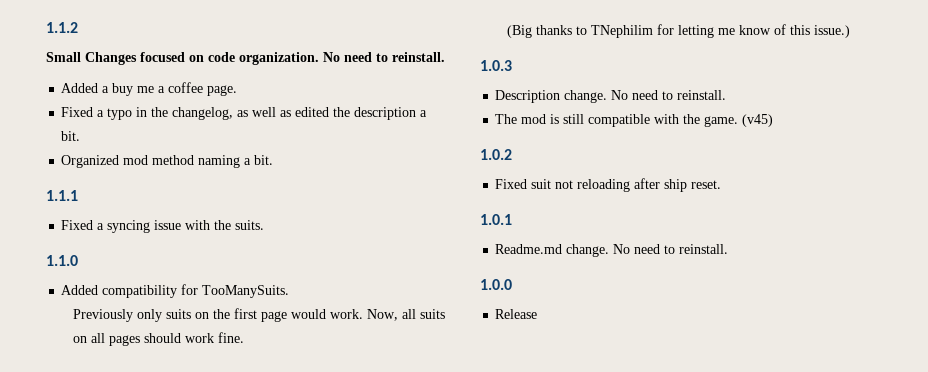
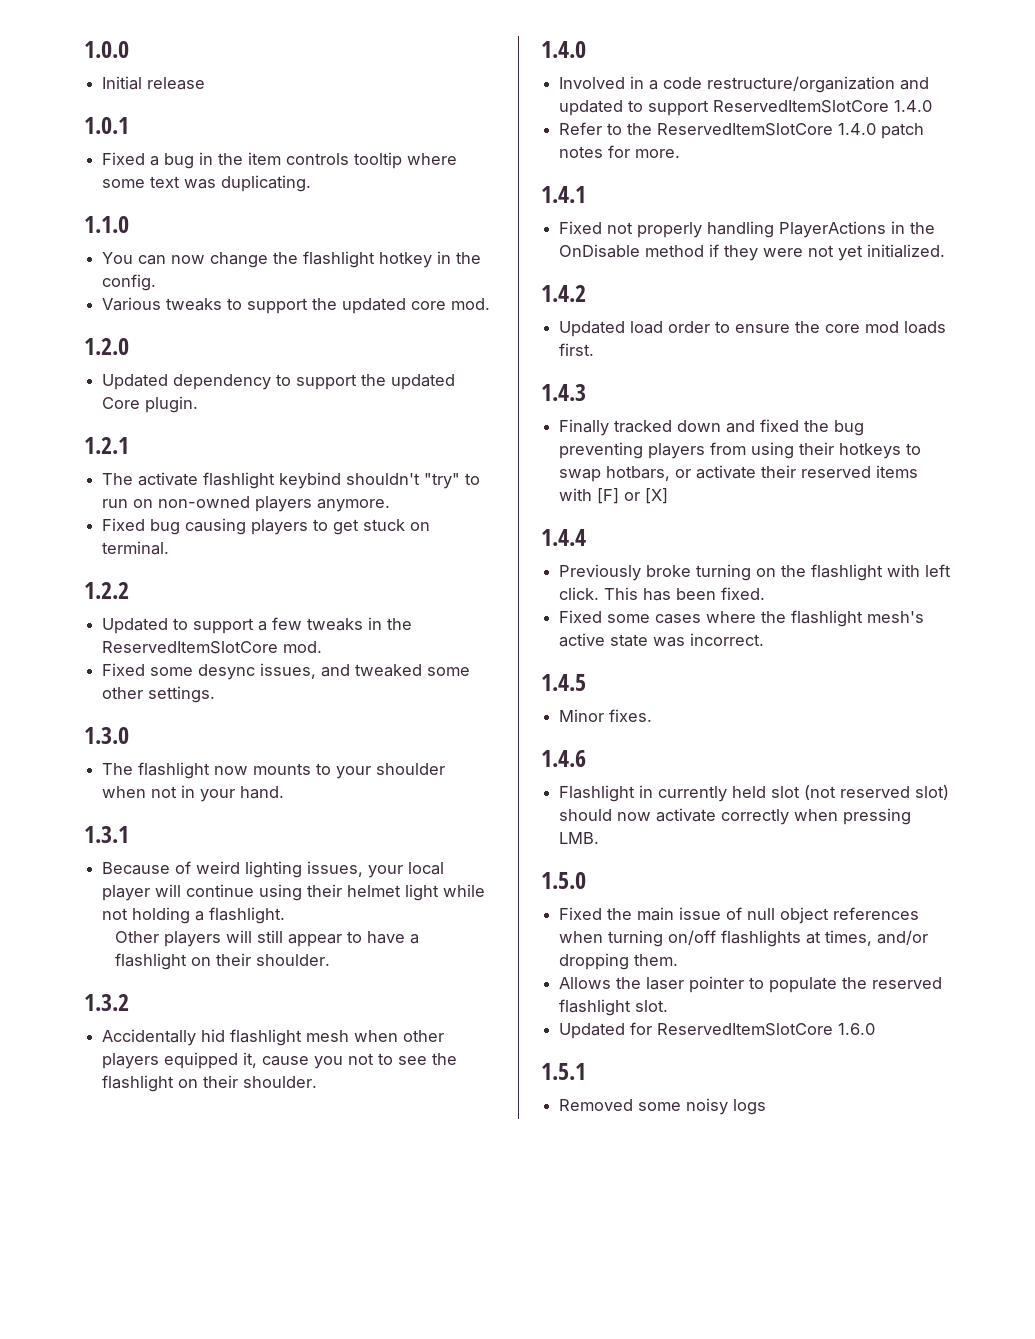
[46,22,78,33] [46,52,445,65] [61,82,238,96] [61,107,428,120] [61,131,81,141] [61,155,274,168] [46,190,78,201] [61,220,265,233] [46,255,78,266] [61,284,290,298] [72,308,445,322] [72,332,244,346] [506,24,850,38] [480,60,512,71] [495,90,727,103] [495,114,774,127] [480,149,512,160] [495,178,722,192] [480,214,512,225] [495,244,729,257] [480,279,512,290] [495,309,538,319] 1.1.2 // Small Changes focused on code organization. No need to reinstall. // Added a buy me a coffee page. // Fixed a typo in the changelog, as well as edited the description a bit. // Organized mod method naming a bit. // 1.1.1 // Fixed a syncing issue with the suits. // 1.1.0 // Added compatibility for TooManySuits. // Previously only suits on the first page would work. Now, all suits on all pages should work fine. // (Big thanks to TNephilim for letting me know of this issue.) // 1.0.3 // Description change. No need to reinstall. // The mod is still compatible with the game. (v45) // 1.0.2 // Fixed suit not reloading after ship reset. // 1.0.1 // Readme.md change. No need to reinstall. // 1.0.0 // Release -> [84,41,129,58] [102,76,206,90] [84,117,129,134] [102,152,458,169] [102,175,312,192] [84,216,129,233] [102,251,482,268] [102,274,157,291] [102,297,491,314] [84,338,129,355] [102,374,456,390] [102,396,199,413] [84,437,129,454] [102,472,481,489] [102,496,391,512] [102,518,431,535] [102,541,170,555] [84,582,129,599] [102,617,413,634] [102,641,323,654] [102,663,471,680] [102,686,216,703] [84,727,129,744] [102,762,446,779] [102,785,285,802] [84,826,129,843] [102,861,445,878] [102,884,486,901] [102,907,286,924] [114,930,419,947] [114,953,330,970] [84,994,129,1011] [102,1029,445,1046] [102,1052,458,1069] [102,1075,318,1092] [541,41,586,58] [559,76,930,93] [559,100,933,116] [559,122,925,139] [559,145,681,158] [541,186,586,203] [559,221,936,238] [559,244,946,261] [541,285,586,302] [559,321,947,337] [559,343,595,356] [541,384,586,401] [559,419,865,436] [559,442,922,459] [559,465,919,482] [559,488,669,504] [541,529,586,546] [559,564,952,581] [559,587,766,601] [559,610,925,627] [559,633,765,647] [541,674,586,691] [559,709,653,722] [541,750,586,767] [559,785,950,802] [559,808,912,825] [559,832,600,844] [541,872,586,889] [559,907,920,924] [559,930,929,947] [559,953,679,970] [559,976,943,993] [559,999,669,1016] [559,1022,876,1039] [541,1063,586,1080] [559,1098,767,1115] 1.0.0 // Initial release // 1.0.1 // Fixed a bug in the item controls tooltip where some text was duplicating. // 1.1.0 // You can now change the flashlight hotkey in the config. // Various tweaks to support the updated core mod. // 1.2.0 // Updated dependency to support the updated Core plugin. // 1.2.1 // The activate flashlight keybind shouldn't "try" to run on non-owned players anymore. // Fixed bug causing players to get stuck on terminal. // 1.2.2 // Updated to support a few tweaks in the ReservedItemSlotCore mod. // Fixed some desync issues, and tweaked some other settings. // 1.3.0 // The flashlight now mounts to your shoulder when not in your hand. // 1.3.1 // Because of weird lighting issues, your local player will continue using their helmet light while not holding a flashlight. // Other players will still appear to have a flashlight on their shoulder. // 1.3.2 // Accidentally hid flashlight mesh when other players equipped it, cause you not to see the flashlight on their shoulder. // 1.4.0 // Involved in a code restructure/organization and updated to support ReservedItemSlotCore 1.4.0 // Refer to the ReservedItemSlotCore 1.4.0 patch notes for more. // 1.4.1 // Fixed not properly handling PlayerActions in the OnDisable method if they were not yet initialized. // 1.4.2 // Updated load order to ensure the core mod loads first. // 1.4.3 // Finally tracked down and fixed the bug preventing players from using their hotkeys to swap hotbars, or activate their reserved items with [F] or [X] // 1.4.4 // Previously broke turning on the flashlight with left click. This has been fixed. // Fixed some cases where the flashlight mesh's active state was incorrect. // 1.4.5 // Minor fixes. // 1.4.6 // Flashlight in currently held slot (not reserved slot) should now activate correctly when pressing LMB. // 1.5.0 // Fixed the main issue of null object references when turning on/off flashlights at times, and/or dropping them. // Allows the laser pointer to populate the reserved flashlight slot. // Updated for ReservedItemSlotCore 1.6.0 // 1.5.1 // Removed some noisy logs

